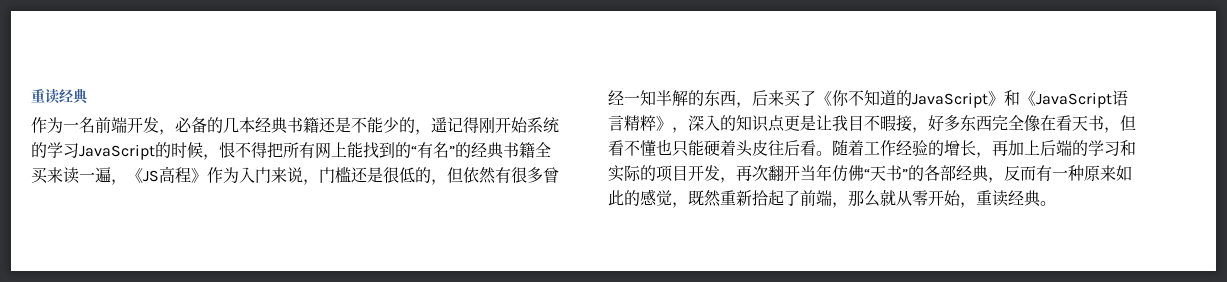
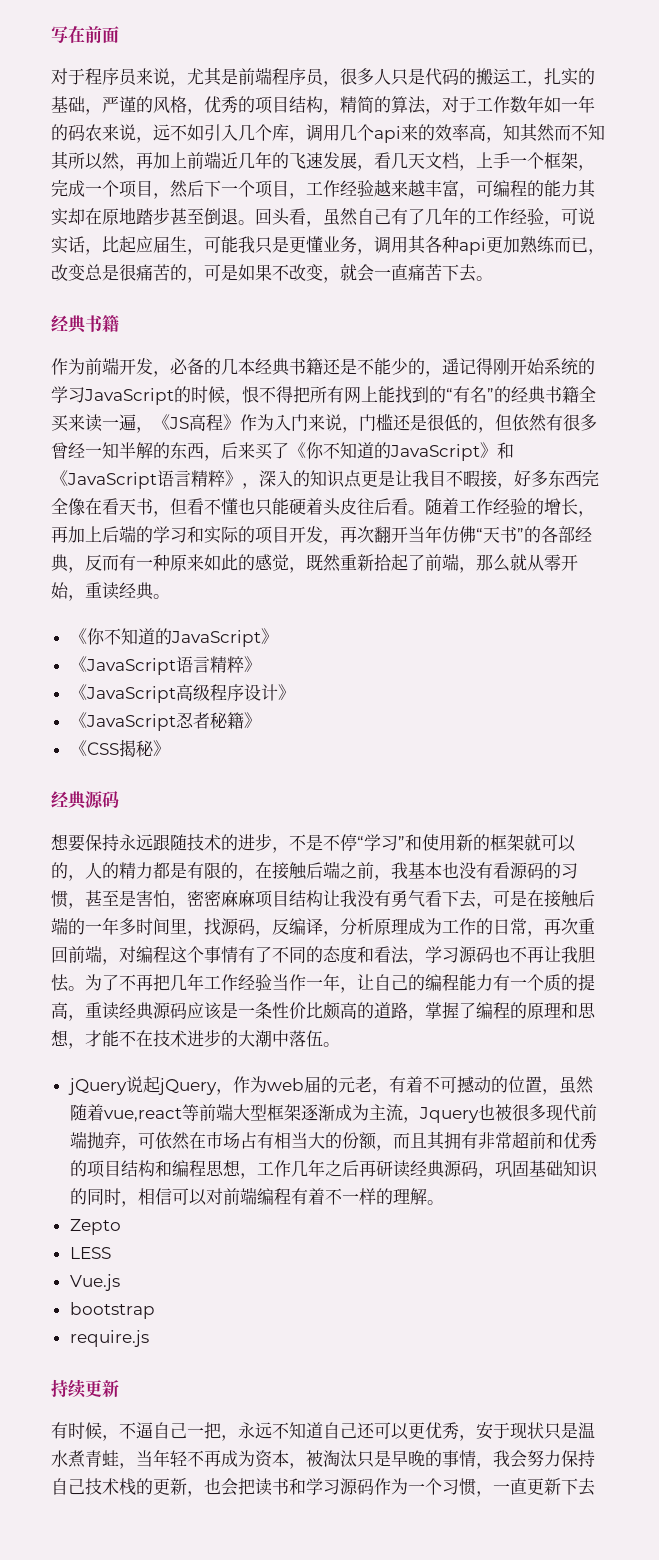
[31,88,89,105] [31,117,95,133] 重读经典 // 作为一名 -> [51,25,119,43] [51,67,595,87] [51,95,595,115] [51,123,605,143] [51,151,595,171] [51,179,596,199] [51,207,595,227] [51,235,605,255] [51,263,493,283] [51,315,119,334] [51,358,85,375] 写在前面 // 对于程序员来说，尤其是前端程序员，很多人只是代码的搬运工，扎实的基础，严谨的风格，优秀的项目结构，精简的算法，对于工作数年如一年的码农来说，远不如引入几个库，调用几个api来的效率高，知其然而不知其所以然，再加上前端近几年的飞速发展，看几天文档，上手一个框架，完成一个项目，然后下一个项目，工作经验越来越丰富，可编程的能力其实却在原地踏步甚至倒退。回头看，虽然自己有了几年的工作经验，可说实话，比起应届生，可能我只是更懂业务，调用其各种api更加熟练而已，改变总是很痛苦的，可是如果不改变，就会一直痛苦下去。 // 经典书籍 // 作为
(1056, 203) none -> [69,628,278,647] [69,656,261,675] [69,684,295,703] [69,712,261,731] [69,739,170,757] [51,791,119,810] [51,833,576,853] [51,861,578,881] [51,890,595,909] [51,917,595,937] [51,945,595,965] [51,973,595,993] [51,1001,596,1021] [51,1029,340,1049] [67,1076,594,1095] [69,1103,597,1123] [69,1131,597,1151] [69,1159,598,1179] [69,1187,444,1207] [69,1219,121,1235] [69,1247,111,1259] [69,1274,120,1291] [69,1302,155,1319] [69,1330,149,1347] [51,1379,119,1398] [51,1422,595,1441] [51,1449,595,1469] [51,1478,595,1497] // 《你不知道的JavaScript》 // 《JavaScript语言精粹》 // 《JavaScript高级程序设计》 // 《JavaScript忍者秘籍》 // 《CSS揭秘》 // 经典源码 // 想要保持永远跟随技术的进步，不是不停“学习”和使用新的框架就可以的，人的精力都是有限的，在接触后端之前，我基本也没有看源码的习惯，甚至是害怕，密密麻麻项目结构让我没有勇气看下去，可是在接触后端的一年多时间里，找源码，反编译，分析原理成为工作的日常，再次重回前端，对编程这个事情有了不同的态度和看法，学习源码也不再让我胆怯。为了不再把几年工作经验当作一年，让自己的编程能力有一个质的提高，重读经典源码应该是一条性价比颇高的道路，掌握了编程的原理和思想，才能不在技术进步的大潮中落伍。 // jQuery说起jQuery，作为web届的元老，有着不可撼动的位置，虽然随着vue,react等前端大型框架逐渐成为主流，Jquery也被很多现代前端抛弃，可依然在市场占有相当大的份额，而且其拥有非常超前和优秀的项目结构和编程思想，工作几年之后再研读经典源码，巩固基础知识的同时，相信可以对前端编程有着不一样的理解。 // Zepto // LESS // Vue.js // bootstrap // require.js // 持续更新 // 有时候，不逼自己一把，永远不知道自己还可以更优秀，安于现状只是温水煮青蛙，当年轻不再成为资本，被淘汰只是早晚的事情，我会努力保持自己技术栈的更新，也会把读书和学习源码作为一个习惯，一直更新下去

